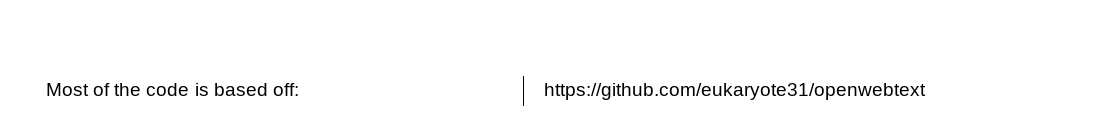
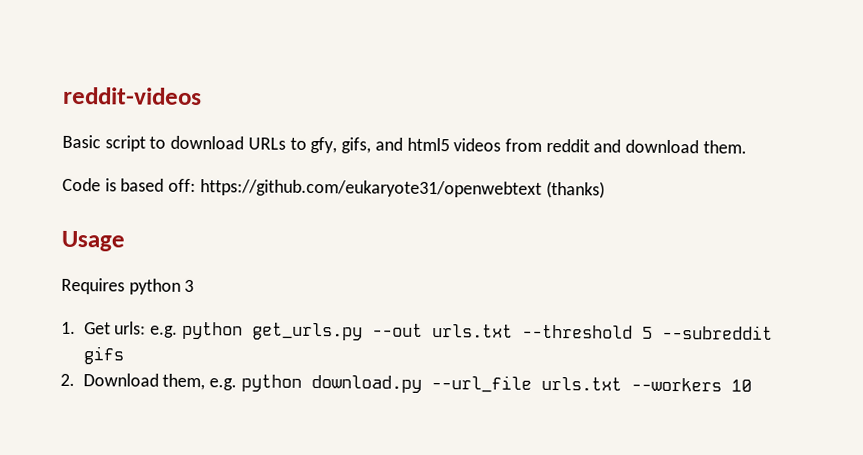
[46,83,926,100] Most of the code is based off: https://github.com/eukaryote31/openwebtext -> [63,86,202,106] [62,134,747,154] [62,177,605,199] [61,230,125,252] [61,277,195,295] [61,321,773,341] [82,346,124,365] [60,373,752,393] reddit-videos // Basic script to download URLs to gfy, gifs, and html5 videos from reddit and download them. // Code is based off: https://github.com/eukaryote31/openwebtext (thanks) // Usage // Requires python 3 // 1. Get urls: e.g. python get_urls.py --out urls.txt --threshold 5 --subreddit gifs // 2. Download them, e.g. python download.py --url_file urls.txt --workers 10

